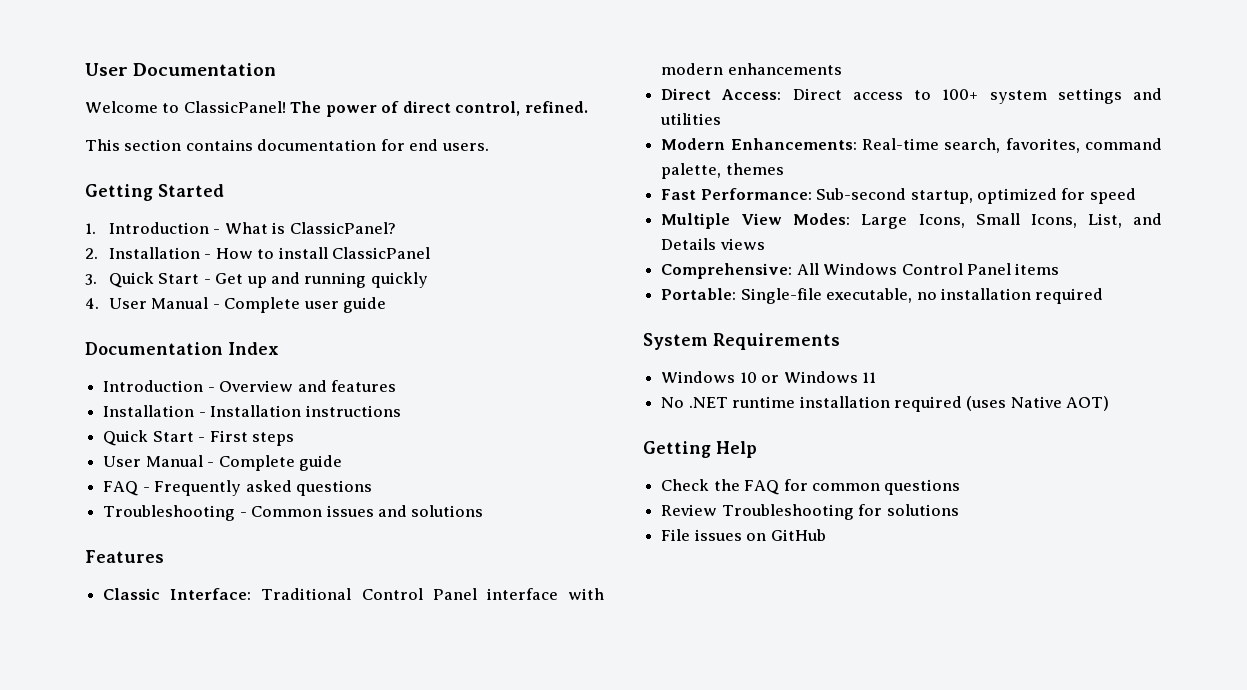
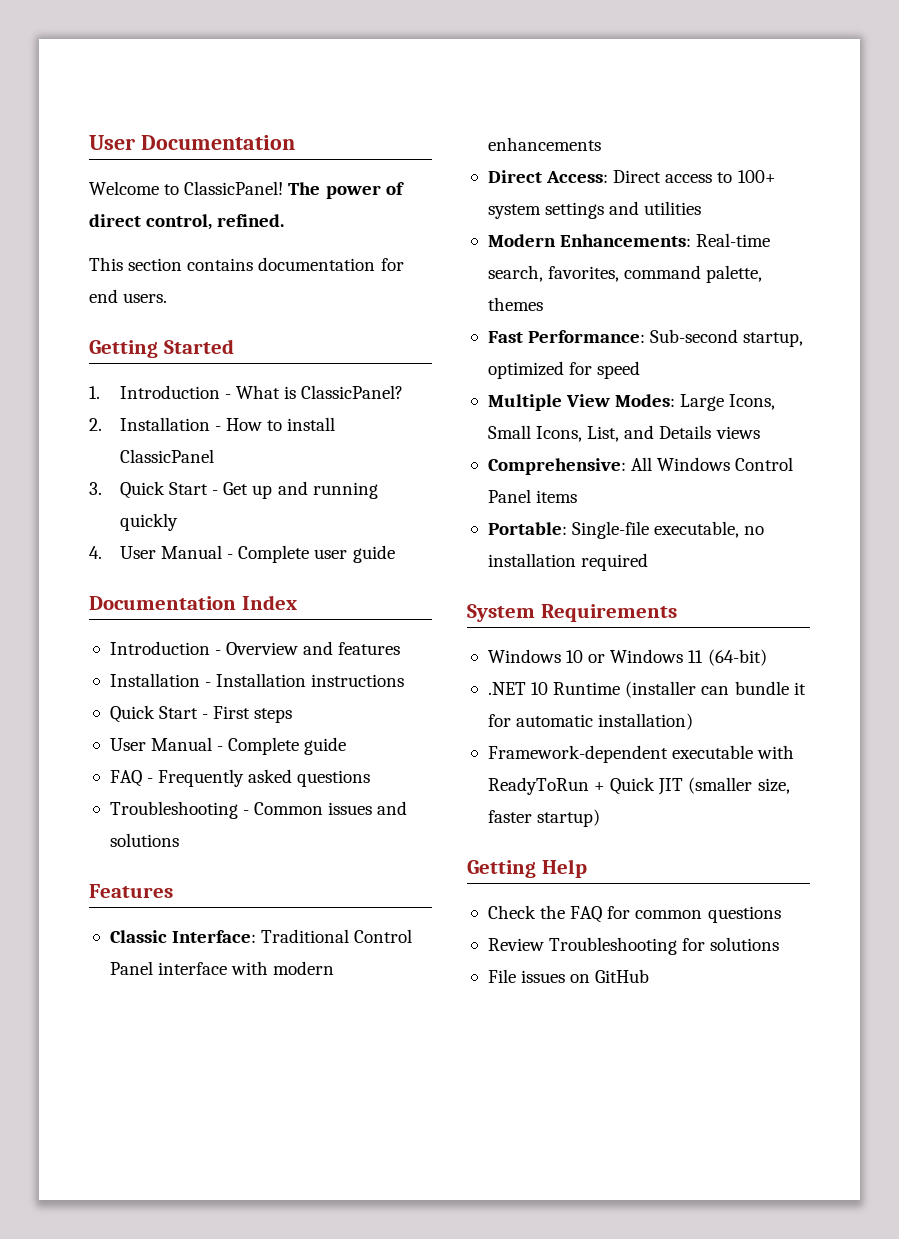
[661,396,1110,412] // No .NET runtime installation required (uses Native AOT) -> [707,649,767,666] [487,681,806,698] [487,713,694,730] [487,745,795,763] [487,777,790,795] [487,809,601,827] (64-bit) // .NET 10 Runtime (installer can bundle it for automatic installation) // Framework-dependent executable with ReadyToRun + Quick JIT (smaller size, faster startup)

